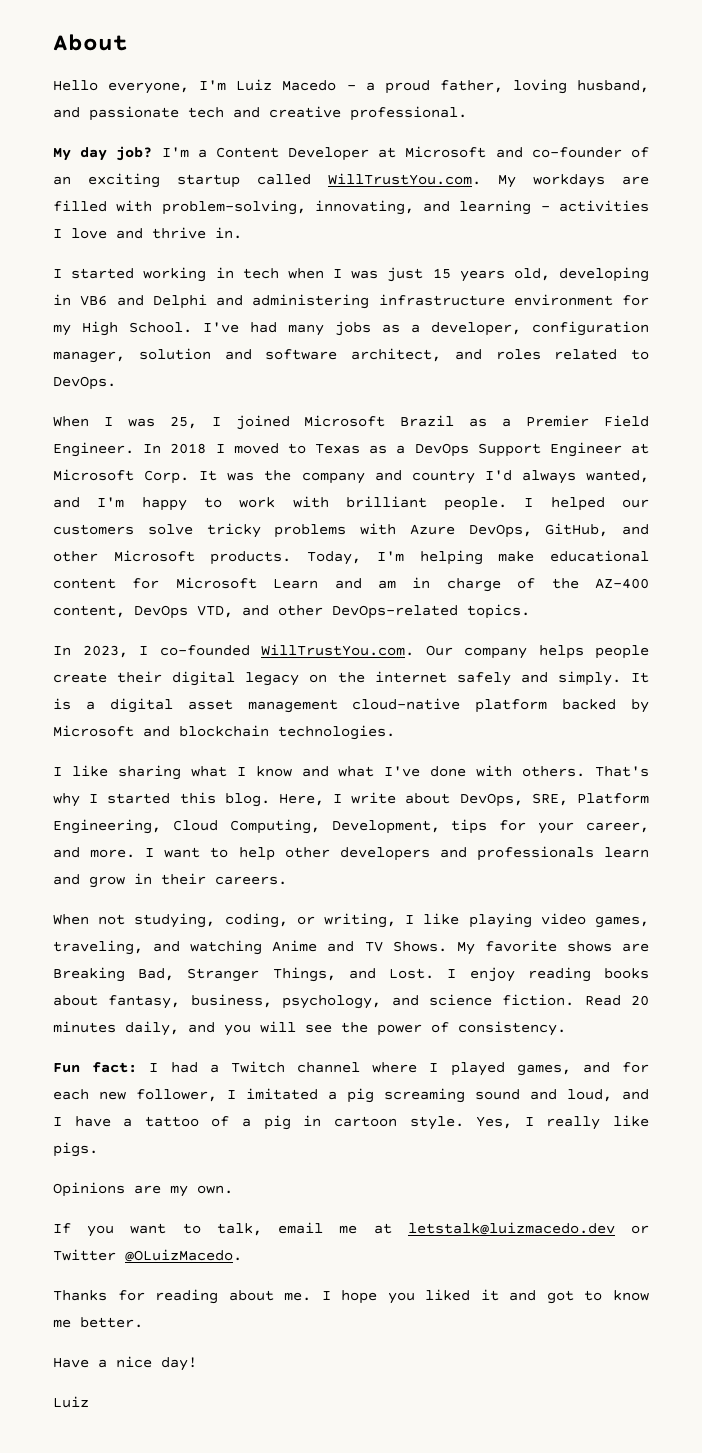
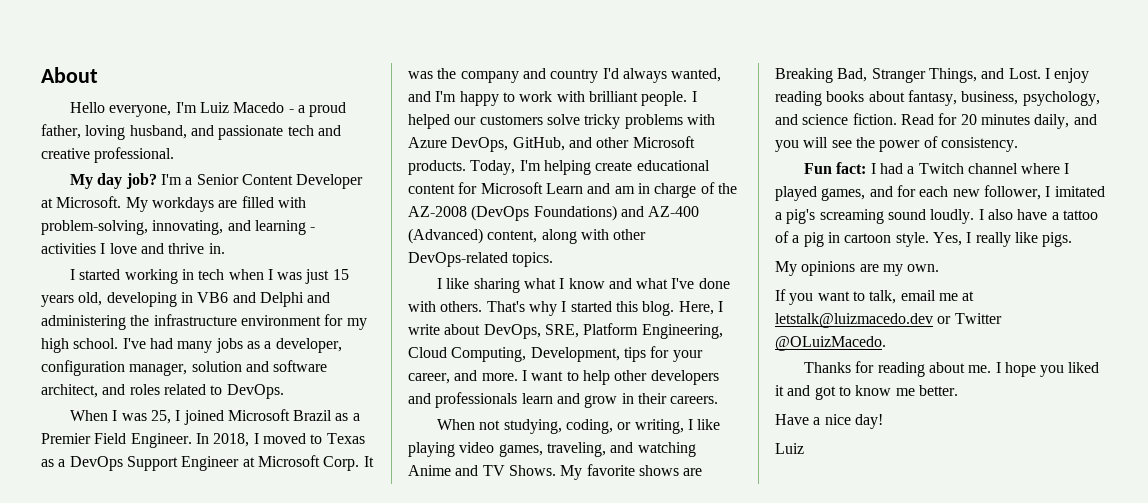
(207, 153) none -> [196,174,239,185] Senior
[405,146,649,158] [53,173,481,188] Microsoft and co-founder of an exciting startup called WillTrustYou.com. -> [56,196,122,208] Microsoft.
(370, 301) none -> [130,315,150,326] the
[82,321,192,336] High School. -> [41,338,119,353] high school.
[170,443,207,454] 2018 -> [213,433,250,447] 2018,
[498,551,535,562] make -> [595,161,633,171] create
[594,578,649,589] [53,604,530,619] [53,644,649,659] [53,671,650,686] [53,698,649,713] [53,725,395,740] AZ-400 content, DevOps VTD, and other DevOps-related topics. // In 2023, I co-founded WillTrustYou.com. Our company helps people create their digital legacy on the internet safely and simply. It is a digital asset management cloud-native platform backed by Microsoft and blockchain technologies. -> [408,205,700,221] [408,228,647,244] [408,252,554,267] AZ-2008 (DevOps Foundations) and AZ-400 (Advanced) content, along with other DevOps-related topics.
(621, 1000) none -> [938,113,958,125] for
[347,1088,374,1103] pig -> [786,209,816,224] pig's
[530,1089,649,1102] [53,1117,62,1126] and loud, and I -> [930,209,1013,224] loudly. I also
[53,1182,125,1197] Opinions -> [775,261,856,276] My opinions

